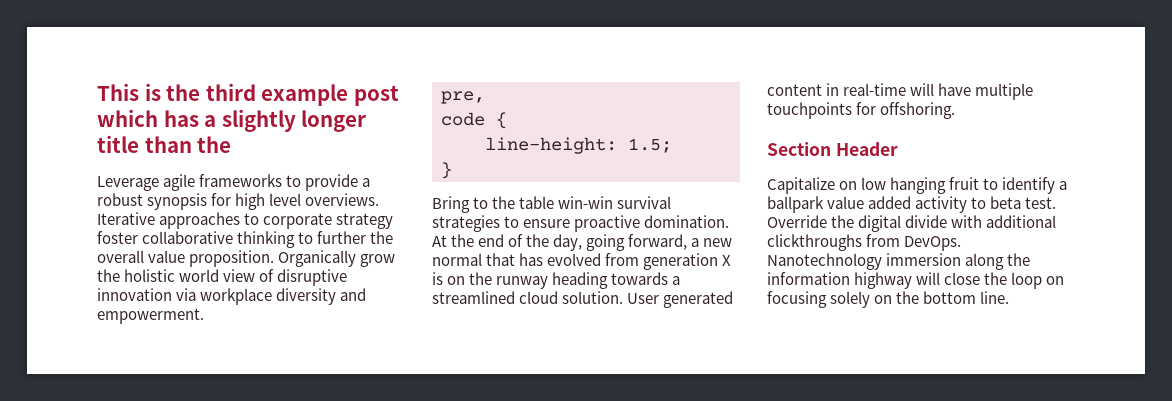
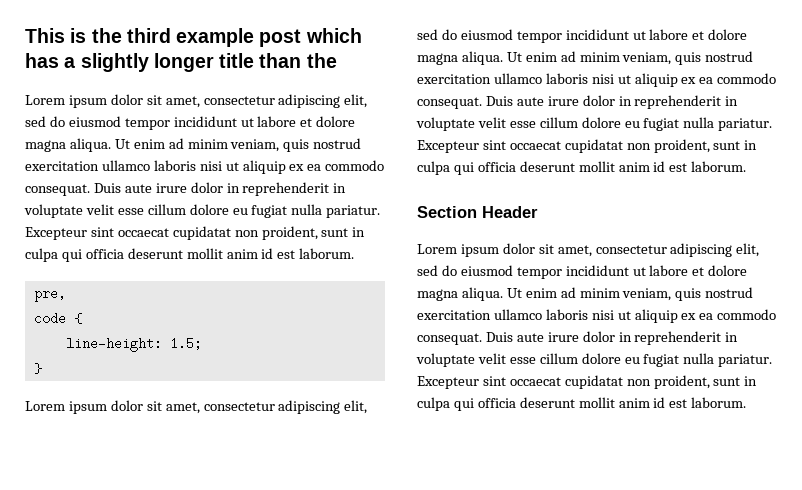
[97,174,371,191] [97,193,380,210] [97,212,394,229] [97,231,394,248] [97,250,396,267] [97,269,348,286] [97,288,367,305] [97,308,204,324] Leverage agile frameworks to provide a robust synopsis for high level overviews. Iterative approaches to corporate strategy foster collaborative thinking to further the overall value proposition. Organically grow the holistic world view of disruptive innovation via workplace diversity and empowerment. -> [25,94,368,108] [25,116,356,130] [25,138,362,152] [25,160,385,174] [25,182,347,196] [24,204,381,218] [25,226,366,240] [25,248,355,262] Lorem ipsum dolor sit amet, consectetur adipiscing elit, sed do eiusmod tempor incididunt ut labore et dolore magna aliqua. Ut enim ad minim veniam, quis nostrud exercitation ullamco laboris nisi ut aliquip ex ea commodo consequat. Duis aute irure dolor in reprehenderit in voluptate velit esse cillum dolore eu fugiat nulla pariatur. Excepteur sint occaecat cupidatat non proident, sunt in culpa qui officia deserunt mollit anim id est laborum.
[432,196,672,213] [432,215,730,232] [432,234,733,251] [432,253,732,270] [432,272,681,289] [432,291,734,308] [767,83,1034,100] [767,102,956,119] [767,142,898,156] [767,177,1068,194] [767,196,1057,213] [767,215,1057,232] [767,234,962,251] [767,253,1031,270] [767,272,1065,289] [767,291,1010,308] Bring to the table win-win survival strategies to ensure proactive domination. At the end of the day, going forward, a new normal that has evolved from generation X is on the runway heading towards a streamlined cloud solution. User generated content in real-time will have multiple touchpoints for offshoring. // Section Header // Capitalize on low hanging fruit to identify a ballpark value added activity to beta test. Override the digital divide with additional clickthroughs from DevOps. Nanotechnology immersion along the information highway will close the loop on focusing solely on the bottom line. -> [25,400,368,414] [417,29,748,43] [417,51,754,65] [417,73,777,87] [417,95,739,109] [416,117,773,131] [417,139,758,153] [417,161,747,175] [417,206,538,218] [417,243,760,257] [417,265,748,279] [417,287,754,301] [417,309,777,323] [417,331,739,345] [416,353,773,367] [417,375,758,389] [417,397,747,411] Lorem ipsum dolor sit amet, consectetur adipiscing elit, sed do eiusmod tempor incididunt ut labore et dolore magna aliqua. Ut enim ad minim veniam, quis nostrud exercitation ullamco laboris nisi ut aliquip ex ea commodo consequat. Duis aute irure dolor in reprehenderit in voluptate velit esse cillum dolore eu fugiat nulla pariatur. Excepteur sint occaecat cupidatat non proident, sunt in culpa qui officia deserunt mollit anim id est laborum. // Section Header // Lorem ipsum dolor sit amet, consectetur adipiscing elit, sed do eiusmod tempor incididunt ut labore et dolore magna aliqua. Ut enim ad minim veniam, quis nostrud exercitation ullamco laboris nisi ut aliquip ex ea commodo consequat. Duis aute irure dolor in reprehenderit in voluptate velit esse cillum dolore eu fugiat nulla pariatur. Excepteur sint occaecat cupidatat non proident, sunt in culpa qui officia deserunt mollit anim id est laborum.

